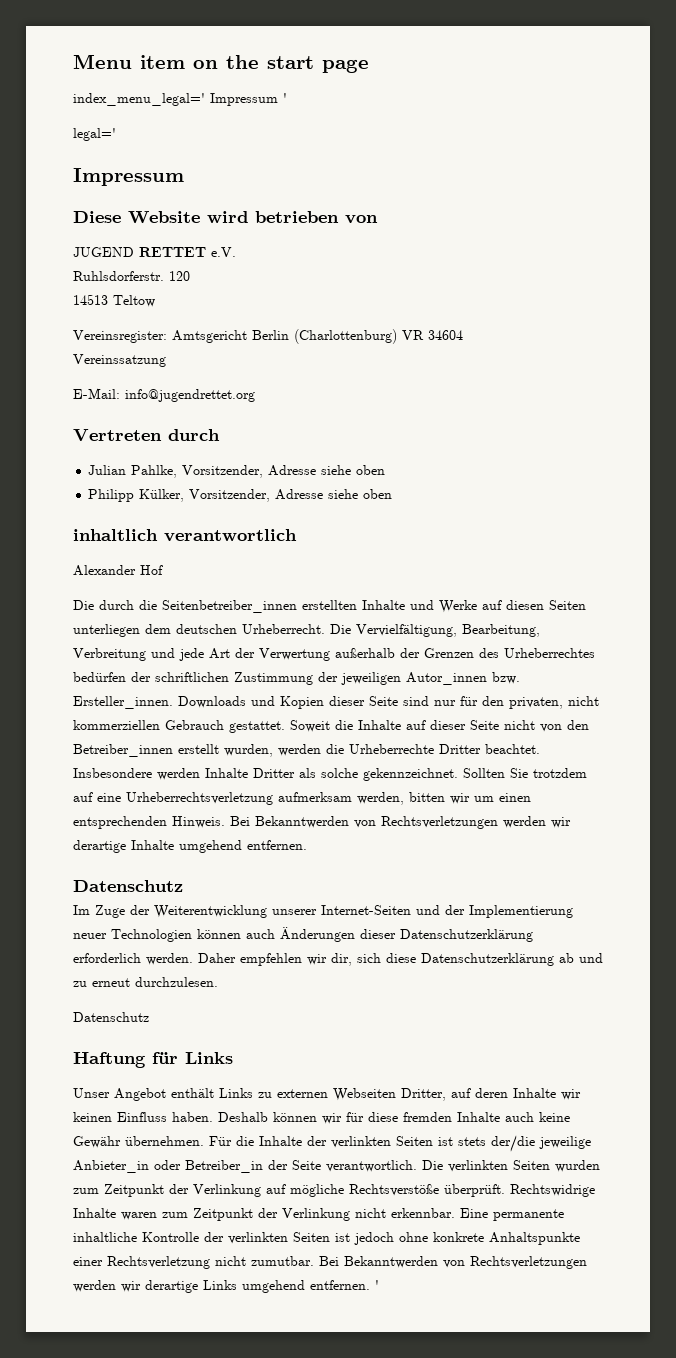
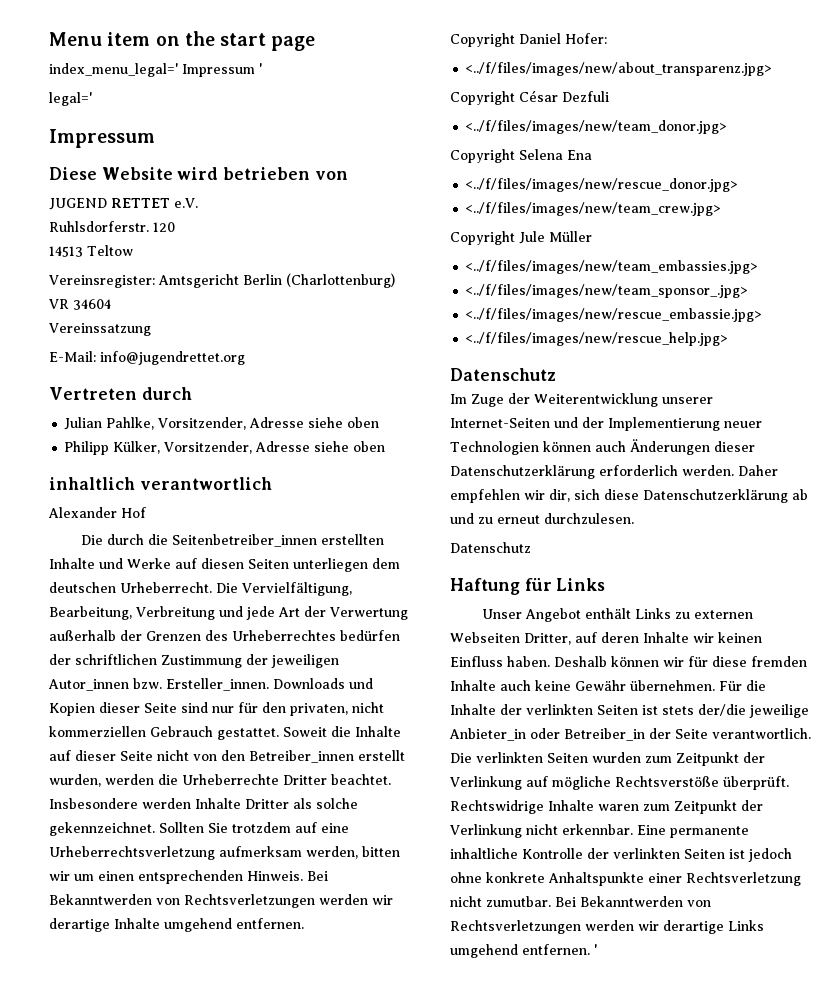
(307, 845) none -> [450,33,607,47] [465,62,773,76] [450,90,609,105] [465,120,728,134] [450,149,592,163] [465,178,739,192] [465,202,722,216] [450,231,592,245] [465,260,759,274] [465,284,749,298] [465,308,763,322] [465,332,729,346] // Copyright Daniel Hofer: // <../f/files/images/new/about_transparenz.jpg> // Copyright César Dezfuli // <../f/files/images/new/team_donor.jpg> // Copyright Selena Ena // <../f/files/images/new/rescue_donor.jpg> // <../f/files/images/new/team_crew.jpg> // Copyright Jule Müller // <../f/files/images/new/team_embassies.jpg> // <../f/files/images/new/team_sponsor_.jpg> // <../f/files/images/new/rescue_embassie.jpg> // <../f/files/images/new/rescue_help.jpg>

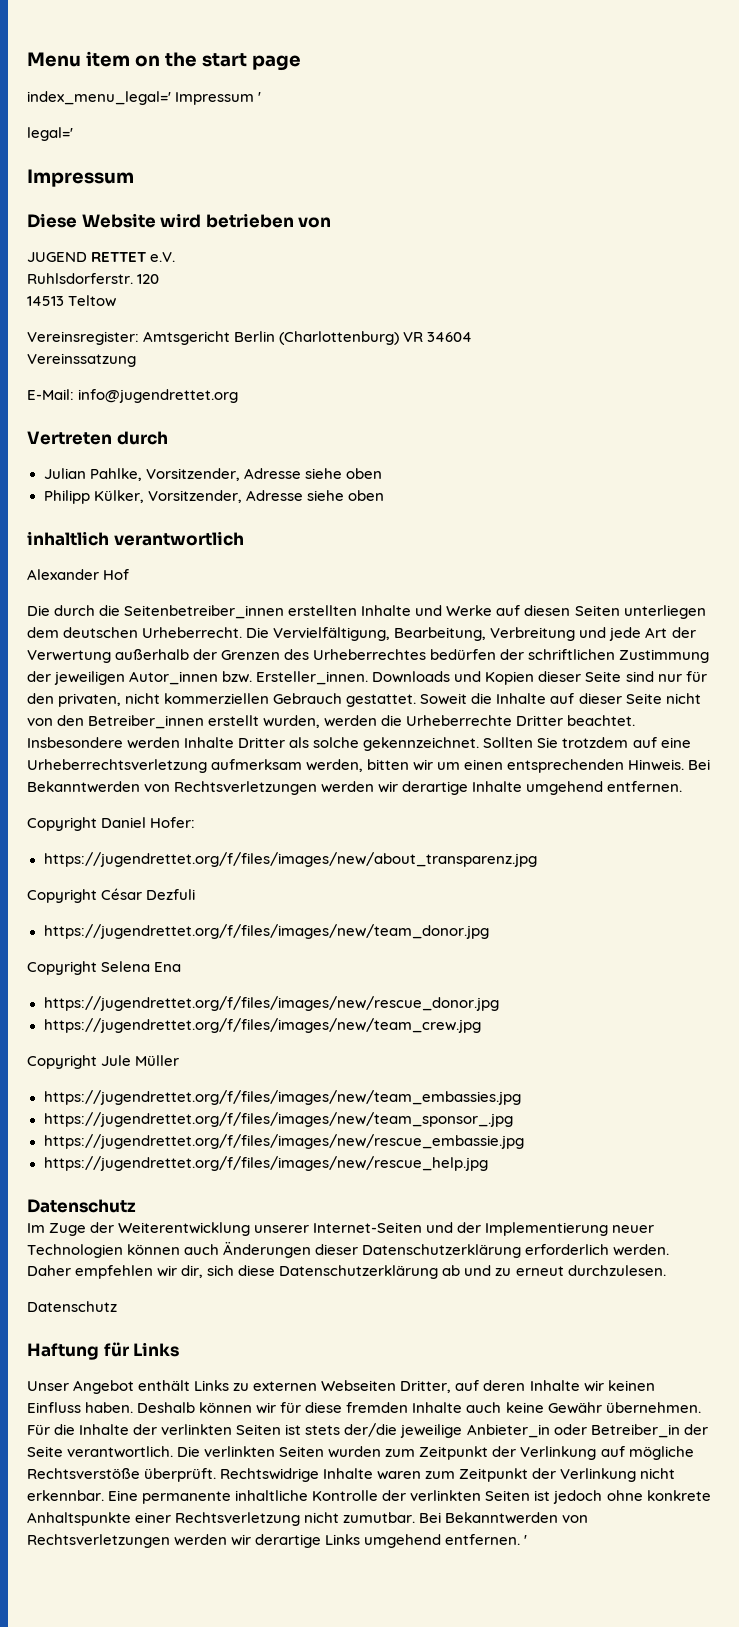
[465,62,773,76] <../f/files/images/new/about_transparenz.jpg> -> [43,852,537,867] https://jugendrettet.org/f/files/images/new/about_transparenz.jpg
[465,120,728,134] <../f/files/images/new/team_donor.jpg> -> [43,924,489,939] https://jugendrettet.org/f/files/images/new/team_donor.jpg
[465,178,739,192] [465,202,722,216] <../f/files/images/new/rescue_donor.jpg> // <../f/files/images/new/team_crew.jpg> -> [43,996,499,1011] [43,1018,481,1033] https://jugendrettet.org/f/files/images/new/rescue_donor.jpg // https://jugendrettet.org/f/files/images/new/team_crew.jpg
[465,260,759,274] [465,284,749,298] [465,308,763,322] [465,332,729,346] <../f/files/images/new/team_embassies.jpg> // <../f/files/images/new/team_sponsor_.jpg> // <../f/files/images/new/rescue_embassie.jpg> // <../f/files/images/new/rescue_help.jpg> -> [43,1090,521,1105] [43,1112,513,1127] [43,1134,524,1149] [43,1156,488,1171] https://jugendrettet.org/f/files/images/new/team_embassies.jpg // https://jugendrettet.org/f/files/images/new/team_sponsor_.jpg // https://jugendrettet.org/f/files/images/new/rescue_embassie.jpg // https://jugendrettet.org/f/files/images/new/rescue_help.jpg

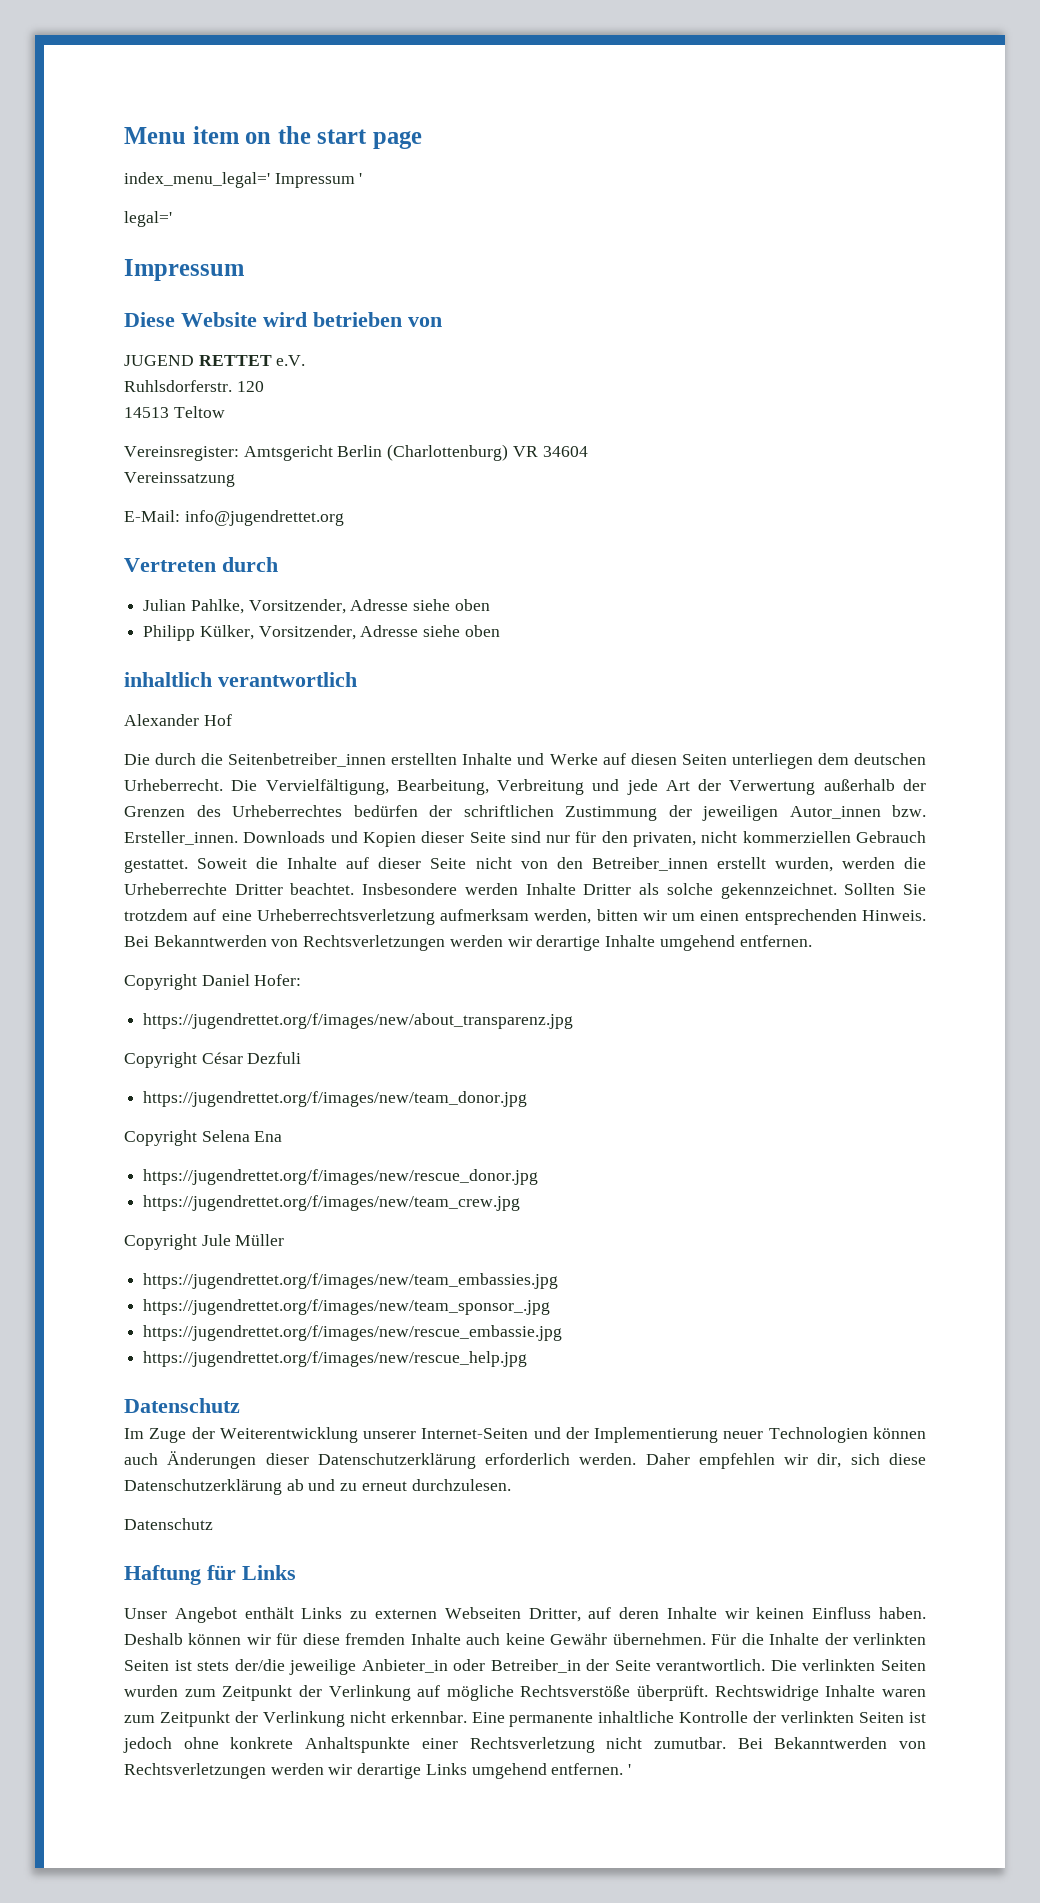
[43,852,537,867] https://jugendrettet.org/f/files/images/new/about_transparenz.jpg -> [143,1013,574,1029] https://jugendrettet.org/f/images/new/about_transparenz.jpg
[43,924,489,939] https://jugendrettet.org/f/files/images/new/team_donor.jpg -> [143,1091,528,1107] https://jugendrettet.org/f/images/new/team_donor.jpg
[43,996,499,1011] [43,1018,481,1033] https://jugendrettet.org/f/files/images/new/rescue_donor.jpg // https://jugendrettet.org/f/files/images/new/team_crew.jpg -> [143,1169,539,1185] [143,1195,521,1211] https://jugendrettet.org/f/images/new/rescue_donor.jpg // https://jugendrettet.org/f/images/new/team_crew.jpg
[43,1090,521,1105] [43,1112,513,1127] [43,1134,524,1149] [43,1156,488,1171] https://jugendrettet.org/f/files/images/new/team_embassies.jpg // https://jugendrettet.org/f/files/images/new/team_sponsor_.jpg // https://jugendrettet.org/f/files/images/new/rescue_embassie.jpg // https://jugendrettet.org/f/files/images/new/rescue_help.jpg -> [143,1273,559,1289] [143,1299,551,1315] [143,1325,563,1341] [143,1351,528,1367] https://jugendrettet.org/f/images/new/team_embassies.jpg // https://jugendrettet.org/f/images/new/team_sponsor_.jpg // https://jugendrettet.org/f/images/new/rescue_embassie.jpg // https://jugendrettet.org/f/images/new/rescue_help.jpg

